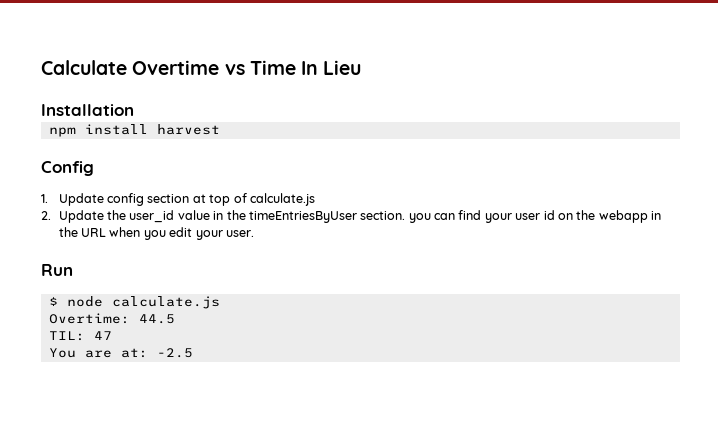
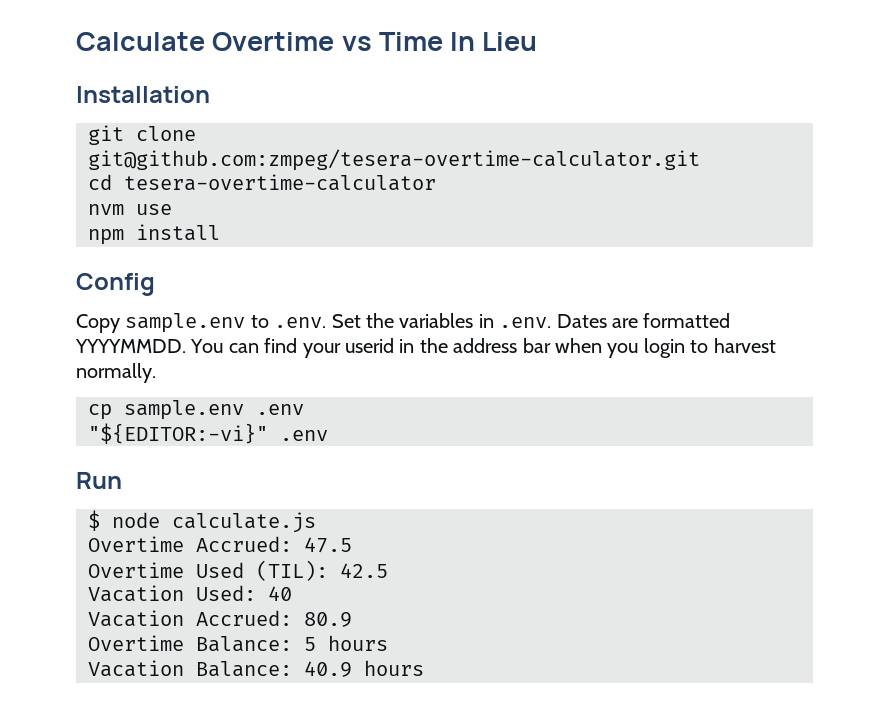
(134, 110) none -> [88,125,196,145] [88,149,700,171] [88,174,436,191] [88,204,172,215] // git clone git@github.com:zmpeg/tesera-overtime-calculator.git // cd tesera-overtime-calculator // nvm use
[156,124,220,135] harvest -> (220, 232) none
[41,193,315,206] [41,210,662,223] [58,227,254,240] [41,264,73,276] [48,296,220,309] [48,313,175,324] [48,331,112,341] [48,348,193,358] 1. Update config section at top of calculate.js // 2. Update the user_id value in the timeEntriesByUser section. you can find your user id on the webapp in the URL when you edit your user. // Run // $ node calculate.js // Overtime: 44.5 // TIL: 47 // You are at: -2.5 -> [76,313,731,333] [75,338,776,358] [76,363,156,383] [88,400,304,420] [88,423,328,444] [76,472,122,489] [88,510,316,533] [88,536,352,553] [88,560,388,581] [88,585,292,602] [88,610,352,627] [88,635,388,652] [88,660,424,677] Copy sample.env to .env. Set the variables in .env. Dates are formatted YYYYMMDD. You can find your userid in the address bar when you login to harvest normally. // cp sample.env .env // "${EDITOR:-vi}" .env // Run // $ node calculate.js // Overtime Accrued: 47.5 // Overtime Used (TIL): 42.5 // Vacation Used: 40 // Vacation Accrued: 80.9 // Overtime Balance: 5 hours // Vacation Balance: 40.9 hours

